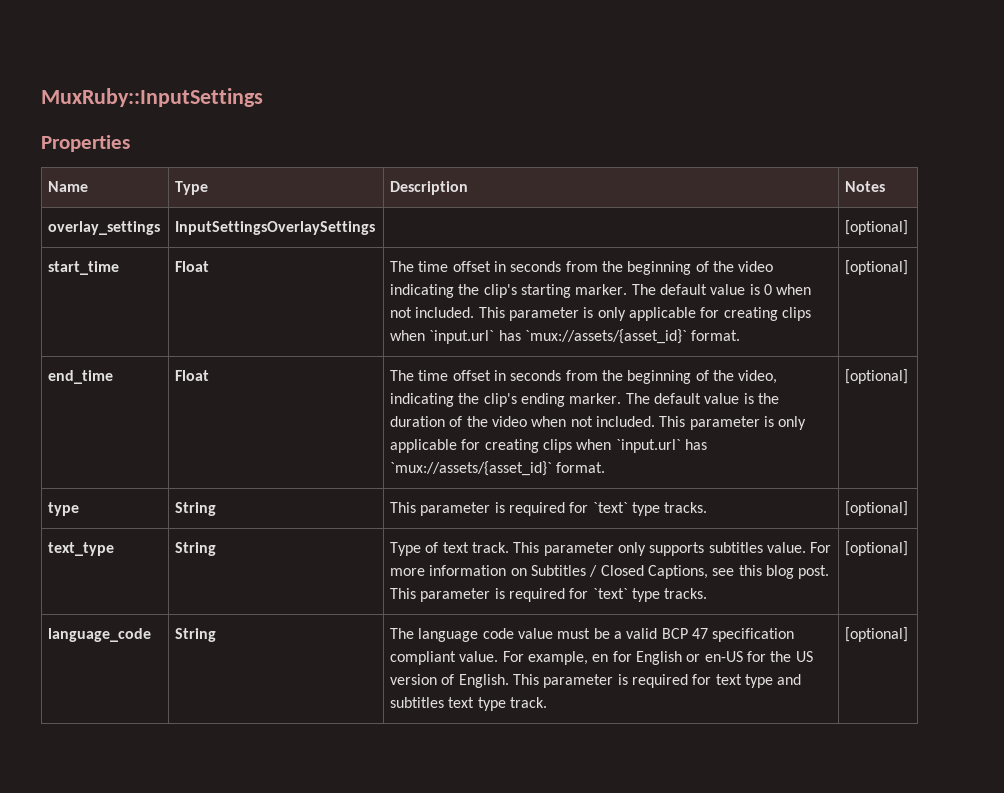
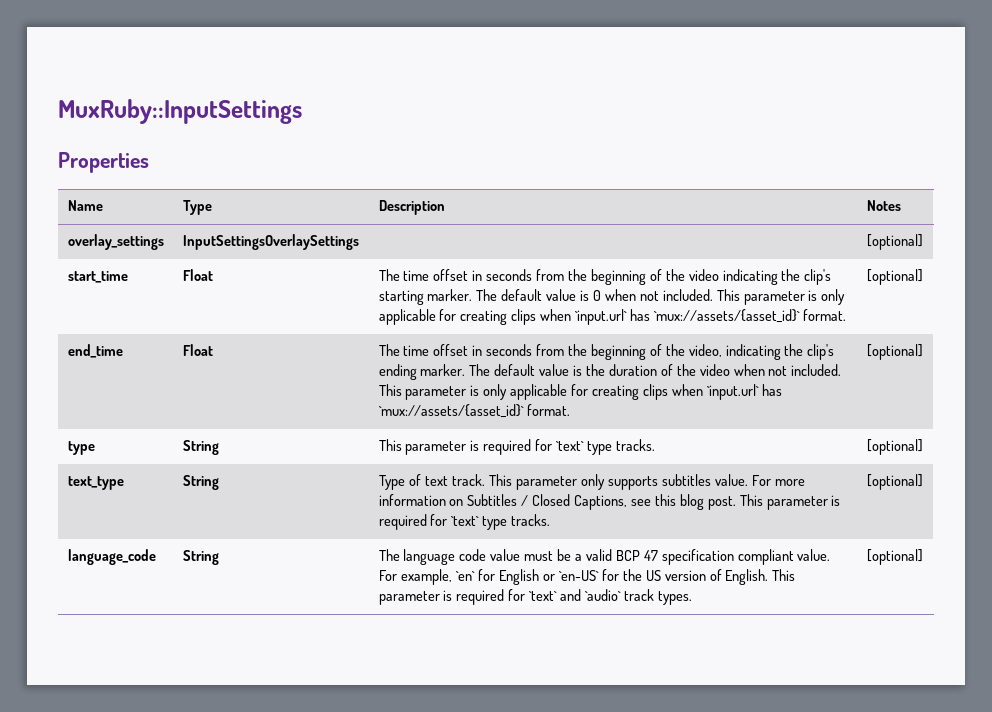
[592,654,609,662] en -> [456,571,476,581] `en`
[704,651,743,662] en-US -> [558,570,599,581] `en-US`
[715,674,802,688] [390,697,548,711] text type and subtitles text type track. -> [529,589,692,605] `text` and `audio` track types.

